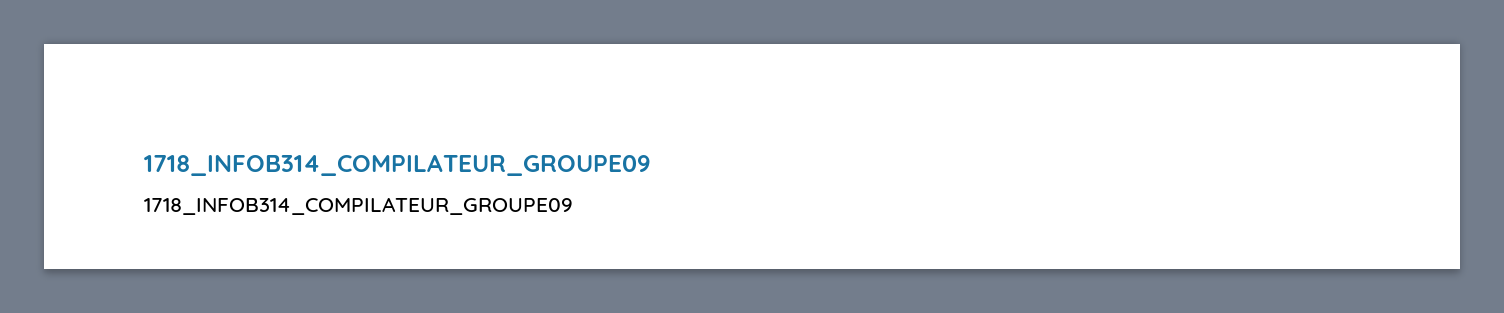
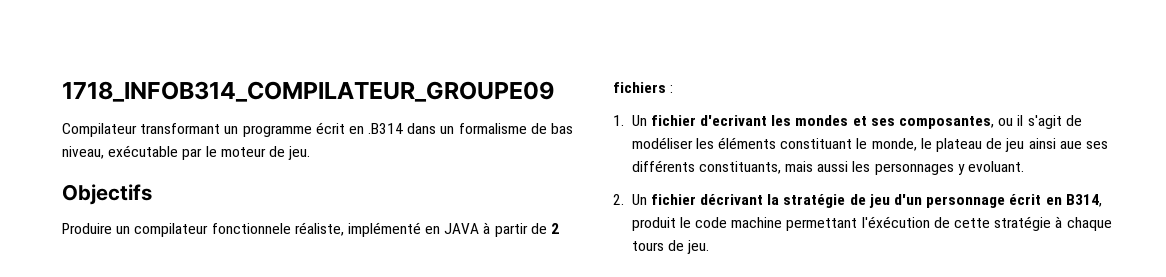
[144,197,573,215] 1718_INFOB314_COMPILATEUR_GROUPE09 -> [62,122,574,137] [62,145,311,160] [62,184,152,205] [62,222,560,237] [613,82,674,93] [613,115,1082,129] [631,137,1108,152] [631,160,1025,175] [613,194,1102,208] [631,216,1112,231] [631,240,710,254] Compilateur transformant un programme écrit en .B314 dans un formalisme de bas niveau, exécutable par le moteur de jeu. // Objectifs // Produire un compilateur fonctionnele réaliste, implémenté en JAVA à partir de 2 fichiers : // 1. Un fichier d'ecrivant les mondes et ses composantes, ou il s'agit de modéliser les éléments constituant le monde, le plateau de jeu ainsi aue ses différents constituants, mais aussi les personnages y evoluant. // 2. Un fichier décrivant la stratégie de jeu d'un personnage écrit en B314, produit le code machine permettant l'éxécution de cette stratégie à chaque tours de jeu.

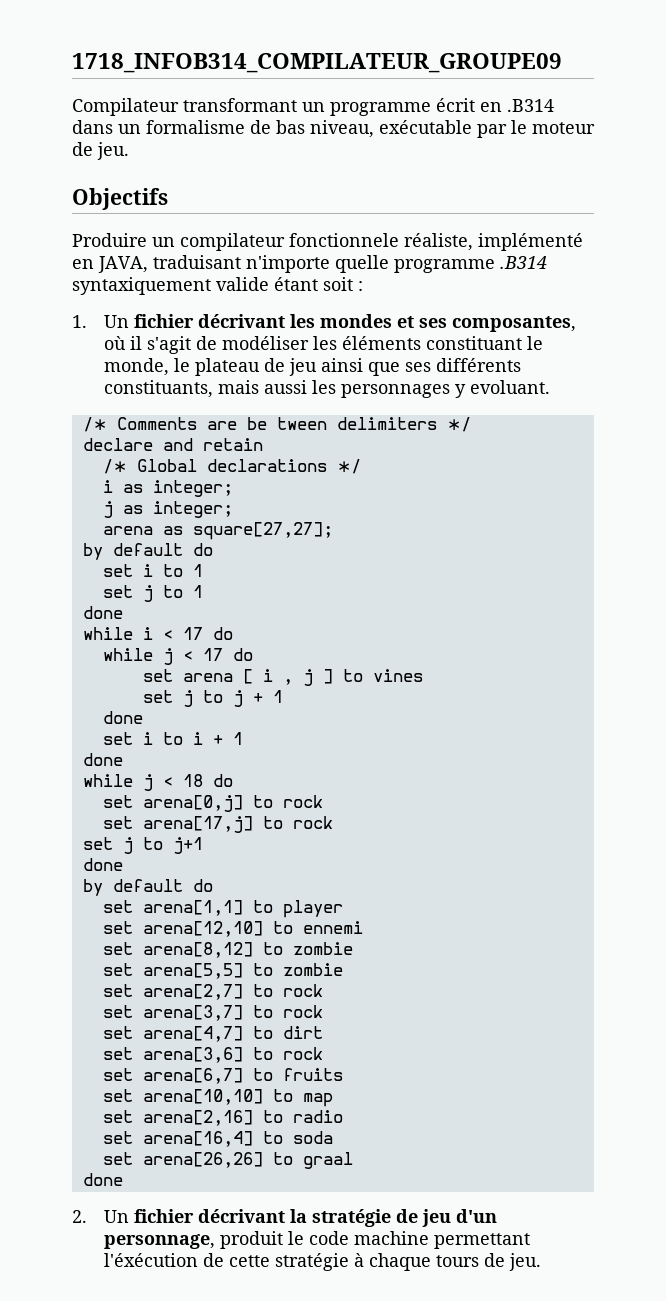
[444,222,560,237] [613,82,666,93] JAVA à partir de 2 fichiers -> [98,255,547,273] [72,277,353,295] JAVA, traduisant n'importe quelle programme .B314 syntaxiquement valide étant soit
[700,115,768,126] d'ecrivant -> [197,314,285,328] décrivant
[998,118,1014,126] ou -> [103,336,126,350] où
[1059,141,1082,149] aue -> [367,362,400,376] que
(1025, 166) none -> [82,417,471,432] [82,438,263,451] [102,459,361,474] [102,480,233,497] [102,501,233,518] [102,522,333,540] [82,543,213,560] [102,564,203,577] [102,585,203,602] [82,606,123,619] [82,627,233,640] [102,648,253,665] [142,669,423,686] [142,690,283,707] [102,711,143,724] [102,732,243,745] [82,753,123,766] [82,774,233,791] [102,795,323,812] [102,816,333,833] [82,837,203,854] [82,858,123,871] [82,879,213,896] [102,900,343,918] [102,921,363,937] [102,942,353,958] [102,963,343,979] [102,984,323,1000] [102,1005,323,1021] [102,1026,323,1042] [102,1047,323,1063] [102,1068,343,1084] [102,1089,333,1107] [102,1110,343,1126] [102,1131,333,1147] [102,1152,353,1169] [82,1173,123,1186] // /∗ Comments are be tween delimiters ∗/ // declare and retain // /∗ Global declarations ∗/ // i as integer; // j as integer; // arena as square[27,27]; // by default do // set i to 1 // set j to 1 // done // while i < 17 do // while j < 17 do // set arena [ i , j ] to vines // set j to j + 1 // done // set i to i + 1 // done // while j < 18 do // set arena[0,j] to rock // set arena[17,j] to rock // set j to j+1 // done // by default do // set arena[1,1] to player // set arena[12,10] to ennemi // set arena[8,12] to zombie // set arena[5,5] to zombie // set arena[2,7] to rock // set arena[3,7] to rock // set arena[4,7] to dirt // set arena[3,6] to rock // set arena[6,7] to fruits // set arena[10,10] to map // set arena[2,16] to radio // set arena[16,4] to soda // set arena[26,26] to graal // done
[926,194,1102,208] personnage écrit en B314, -> [103,1234,215,1249] personnage,

